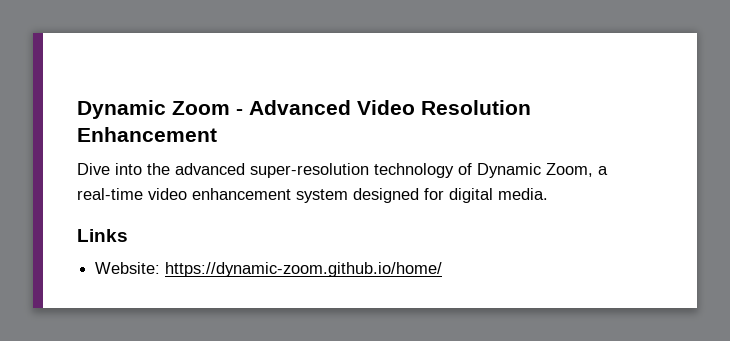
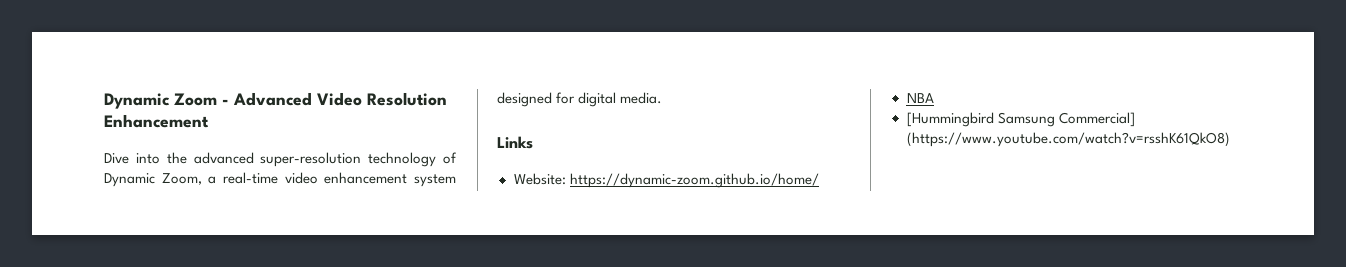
(443, 269) none -> [906,93,934,103] [906,112,1135,127] [906,132,1230,147] // NBA // [Hummingbird Samsung Commercial] (https://www.youtube.com/watch?v=rsshK61QkO8)

